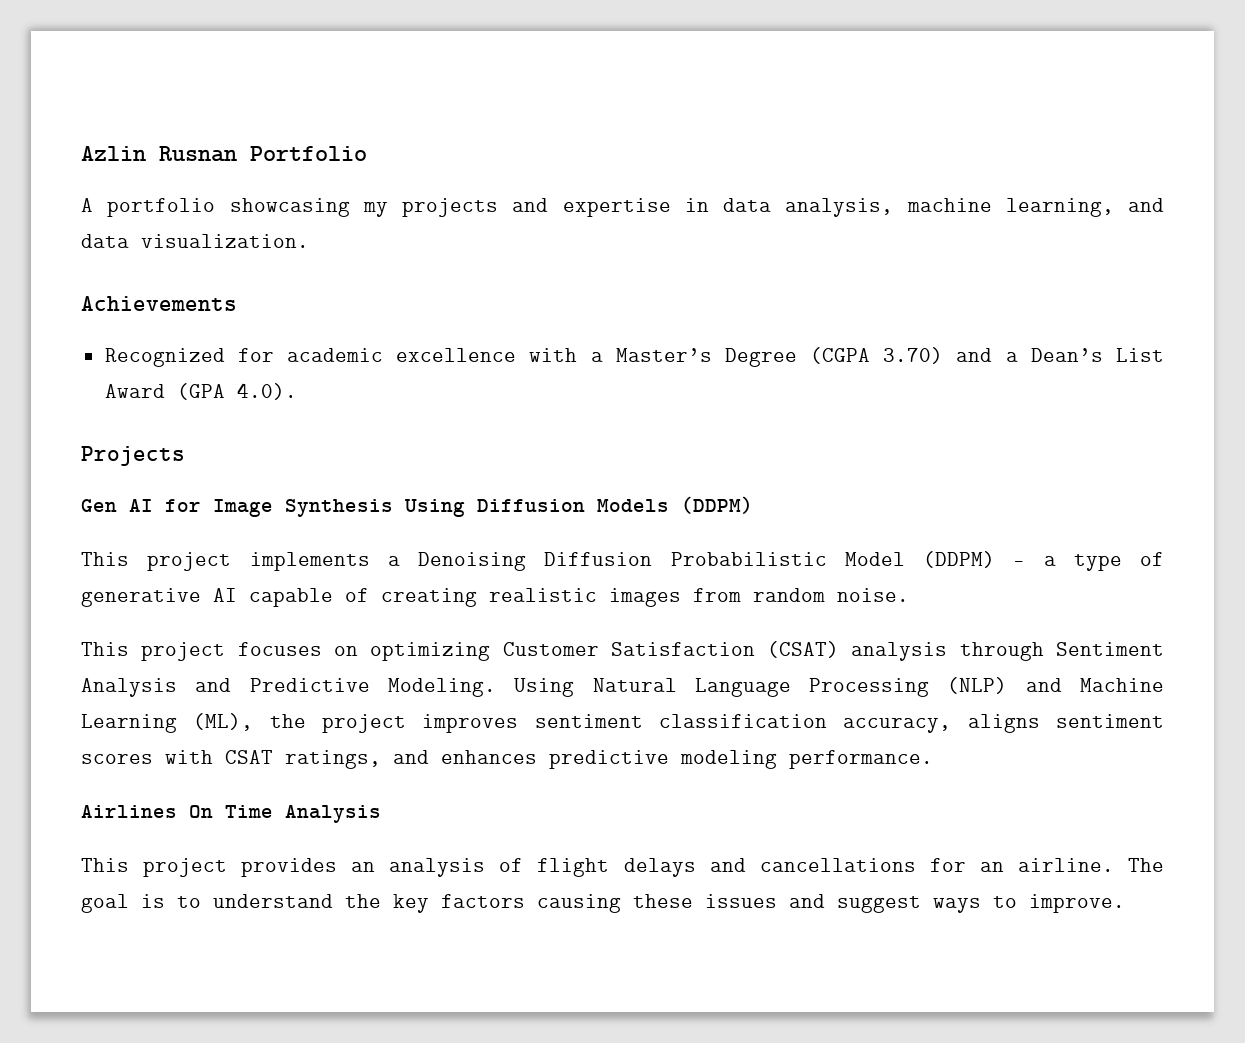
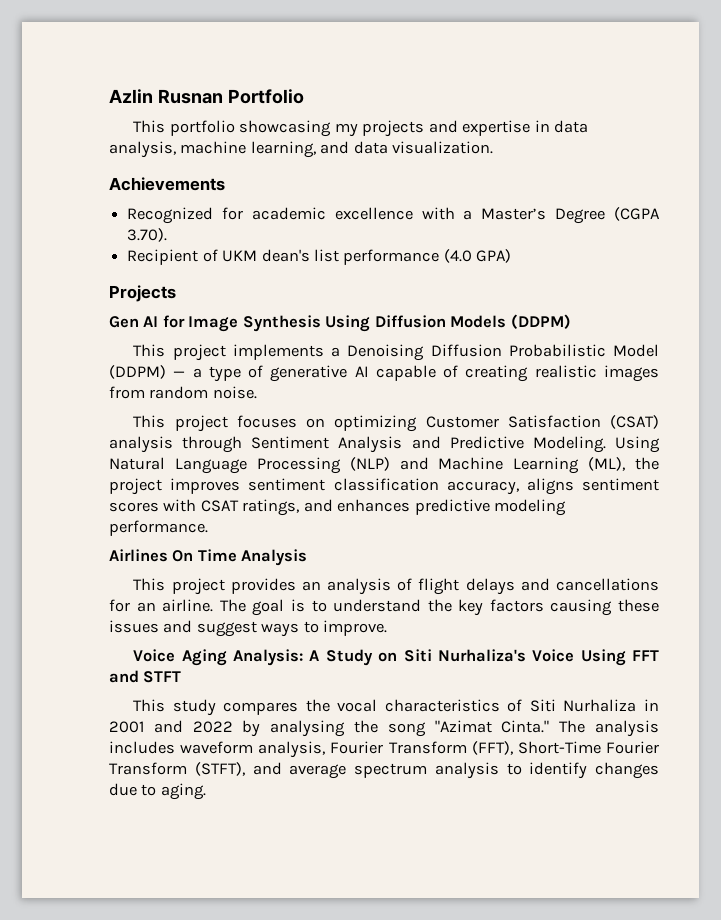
[81,198,93,212] A -> [133,120,166,133] This
[883,347,1164,364] [104,383,297,400] 3.70) and a Dean’s List Award (GPA 4.0). -> [127,228,168,242] [127,249,512,265] 3.70). // Recipient of UKM dean's list performance (4.0 GPA)
(1125, 903) none -> [133,649,659,666] [109,670,182,683] [133,699,659,716] [109,720,660,737] [109,741,660,758] [109,762,659,779] [109,783,206,800] // Voice Aging Analysis: A Study on Siti Nurhaliza's Voice Using FFT and STFT // This study compares the vocal characteristics of Siti Nurhaliza in 2001 and 2022 by analysing the song "Azimat Cinta." The analysis includes waveform analysis, Fourier Transform (FFT), Short-Time Fourier Transform (STFT), and average spectrum analysis to identify changes due to aging.

